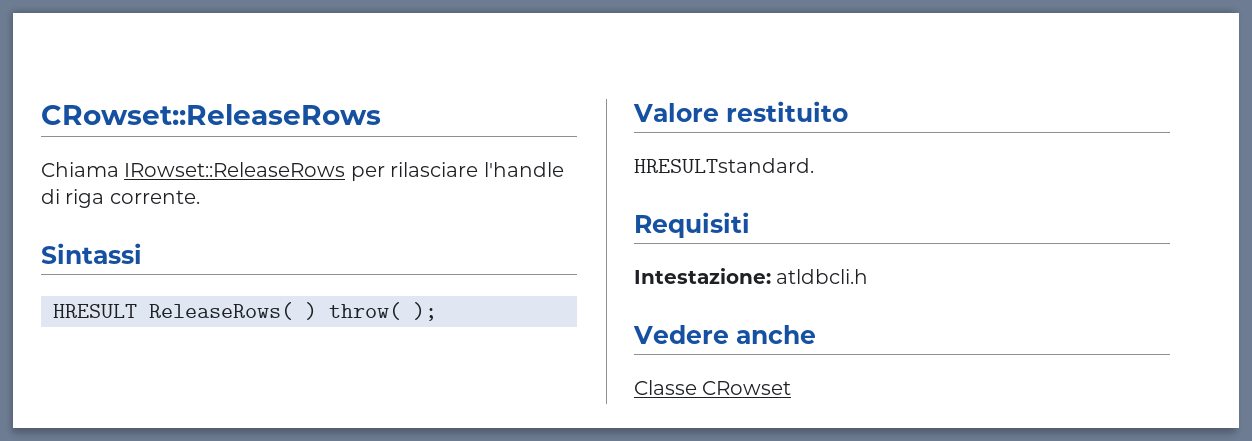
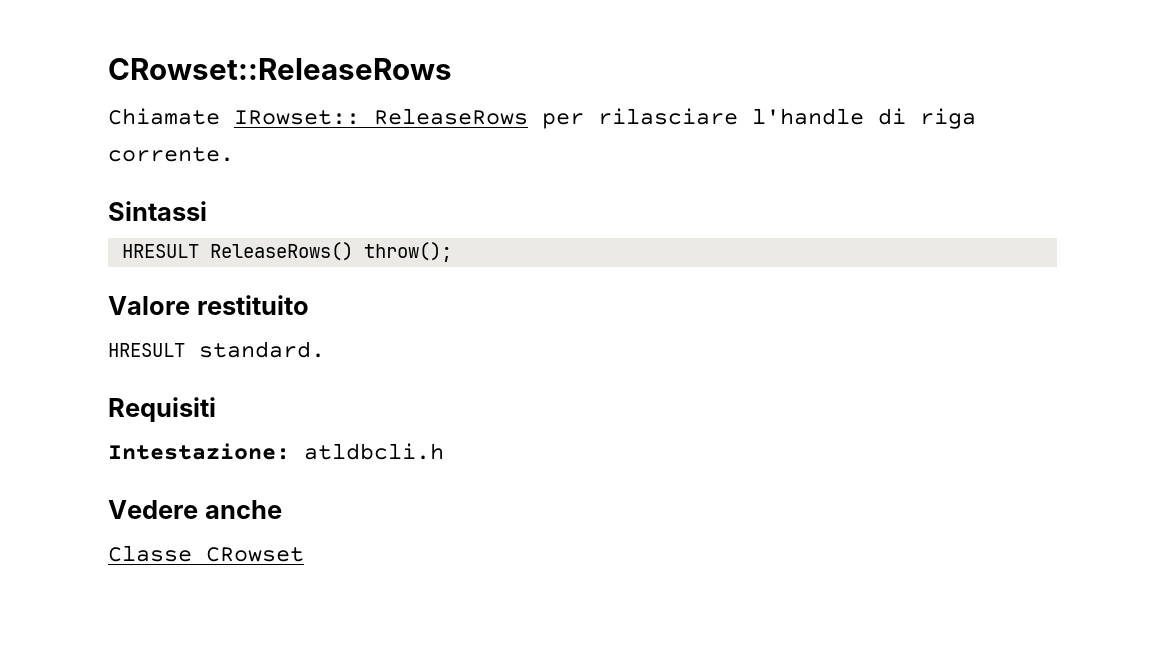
[41,162,346,177] Chiama IRowset::ReleaseRows -> [108,108,528,125] Chiamate IRowset:: ReleaseRows
[149,302,437,321] ReleaseRows( ) throw( ); -> [210,242,453,262] ReleaseRows() throw();
[634,158,814,173] HRESULTstandard. -> [108,341,325,358] HRESULT standard.

